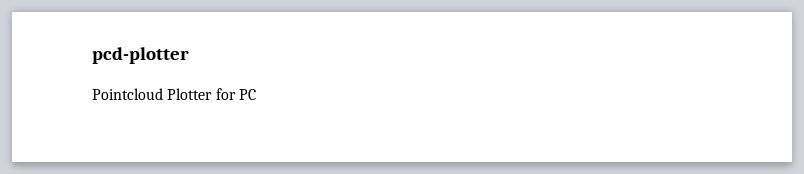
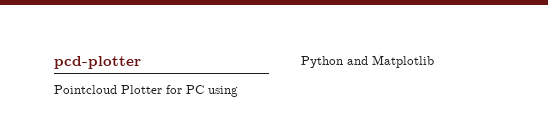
(256, 94) none -> [208,86,238,97] [301,55,434,68] using Python and Matplotlib

